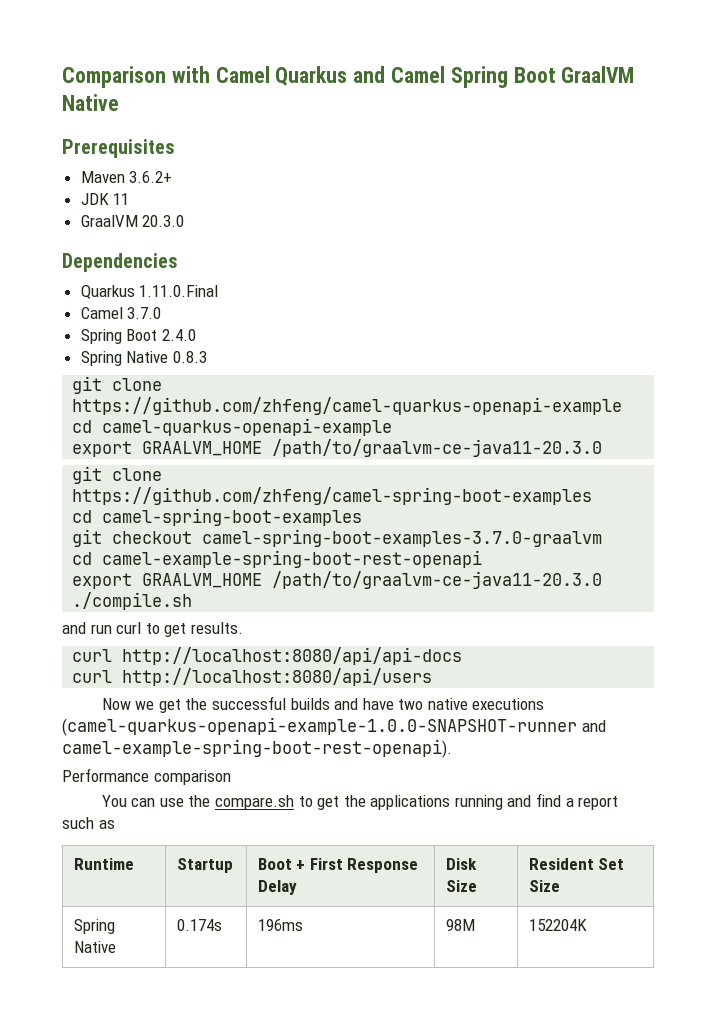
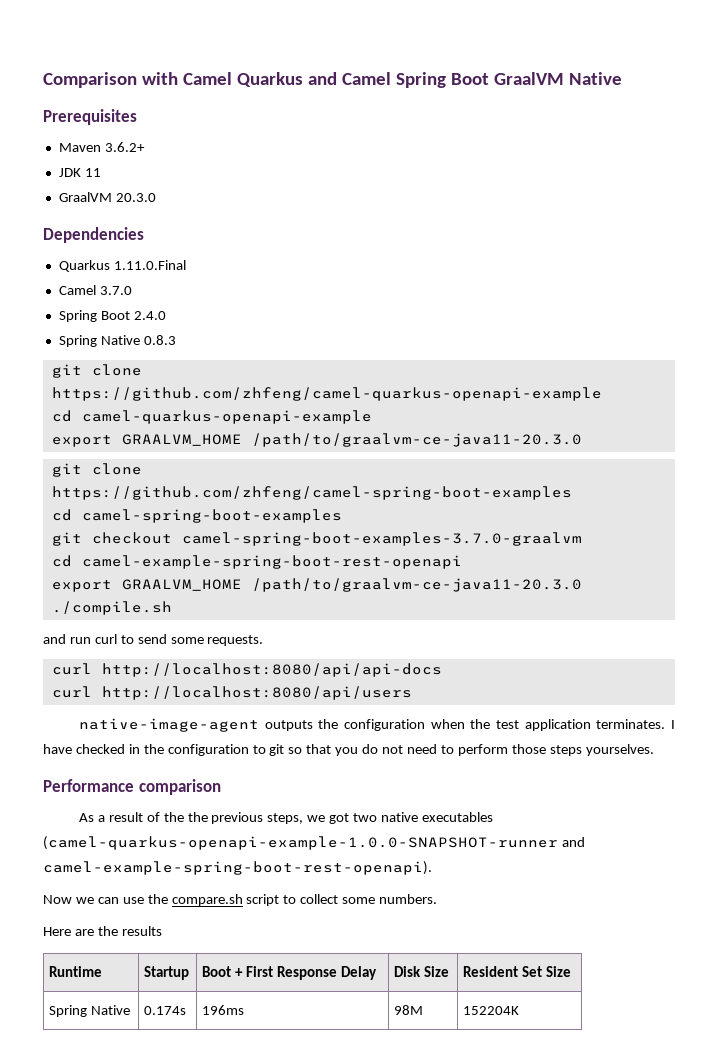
[164,622,243,637] get results. -> [137,634,264,646] send some requests.
[101,696,394,713] Now we get the successful builds and have -> [78,718,675,732] [43,744,654,756] [43,779,221,795] [78,812,350,824] native-image-agent outputs the configuration when the test application terminates. I have checked in the configuration to git so that you do not need to perform those steps yourselves. // Performance comparison // As a result of the the previous steps, we got
[472,698,545,710] executions -> [421,812,493,822] executables
[62,768,231,785] [101,795,127,807] Performance comparison // You -> [43,895,94,904] Now we
[298,793,619,810] [62,817,115,829] to get the applications running and find a report such as -> [246,894,438,906] [43,926,162,936] script to collect some numbers. // Here are the results

